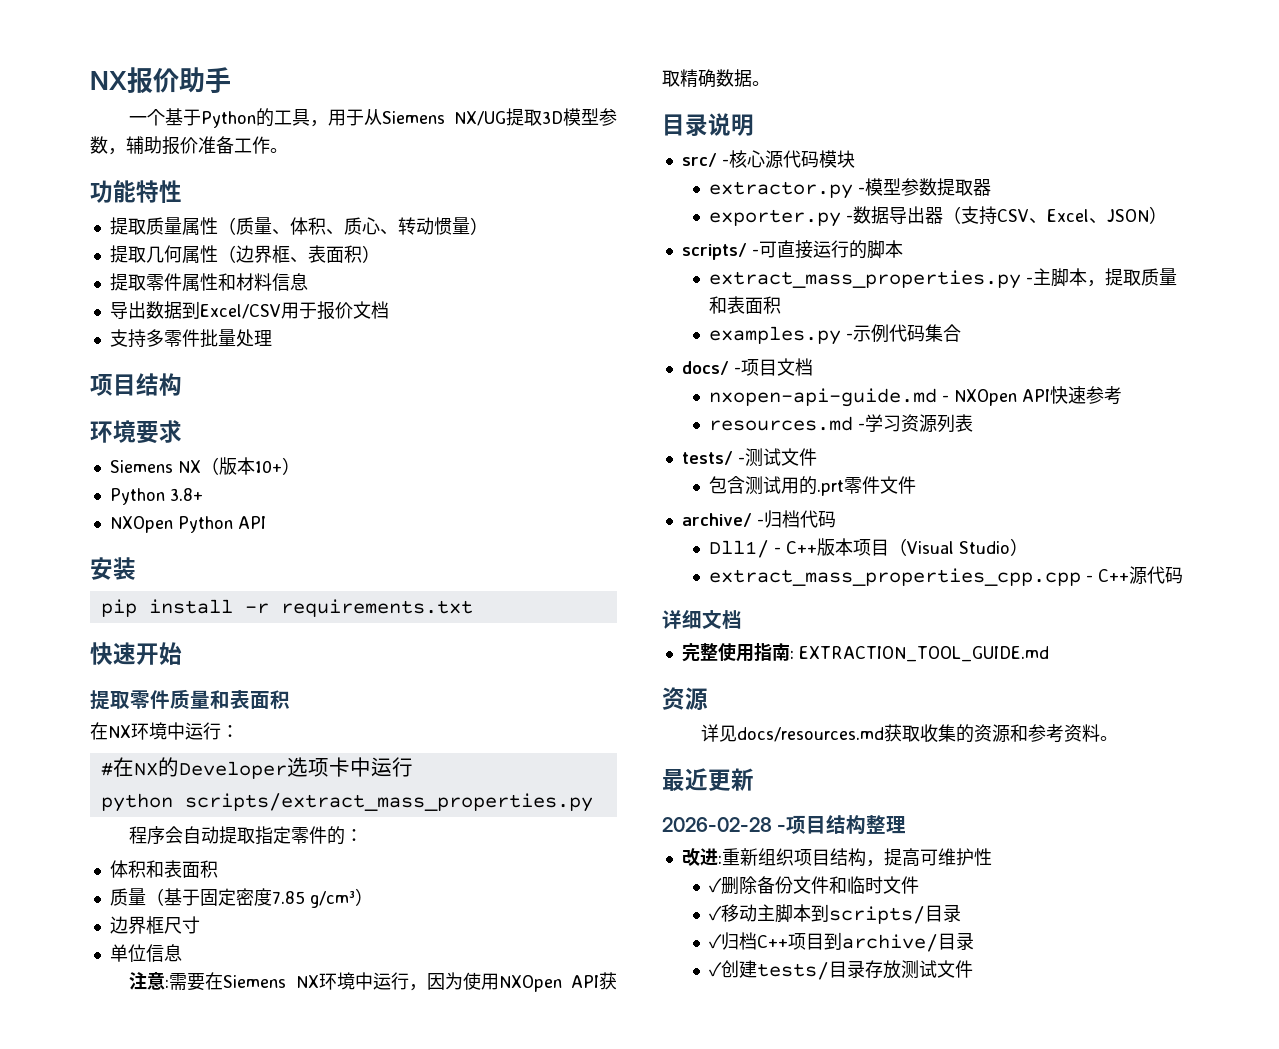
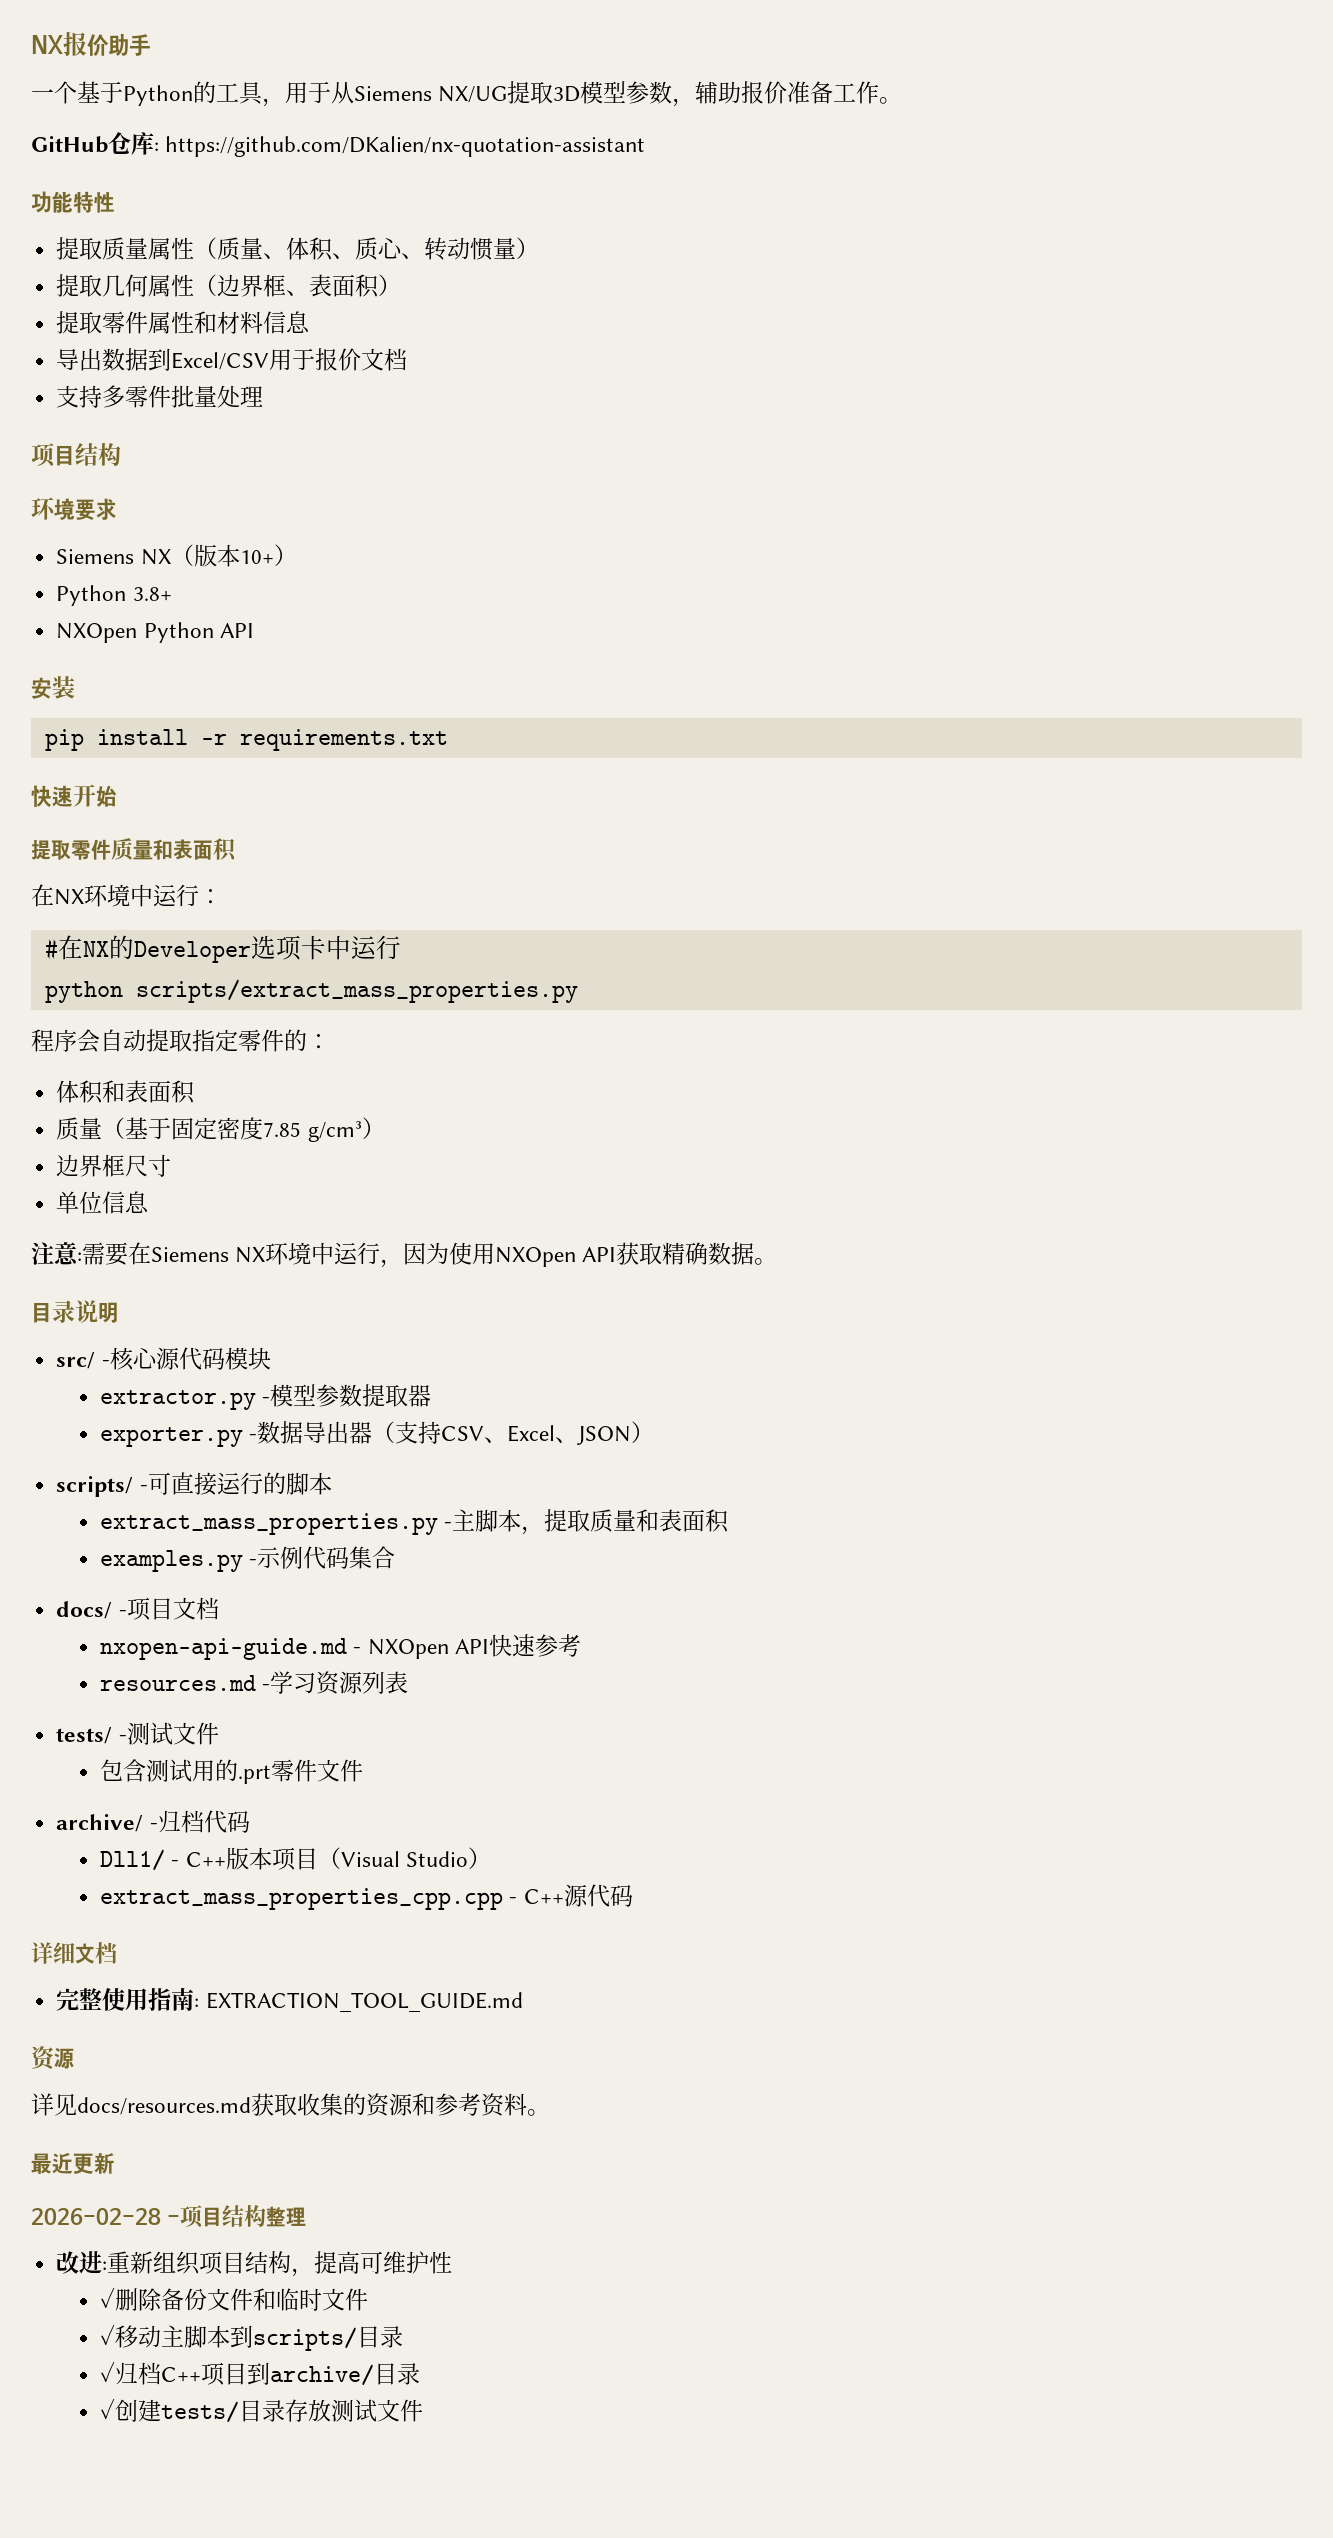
(288, 150) none -> [31,132,646,157] // GitHub仓库: https://github.com/DKalien/nx-quotation-assistant

